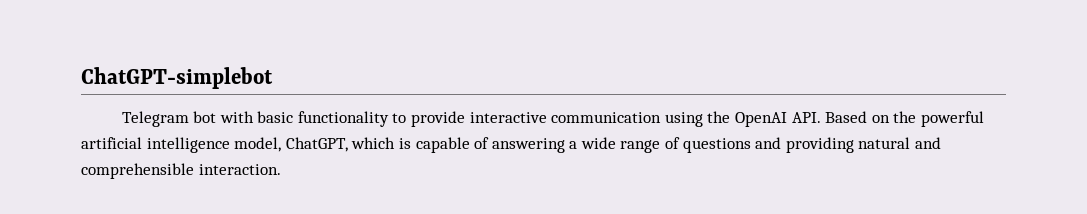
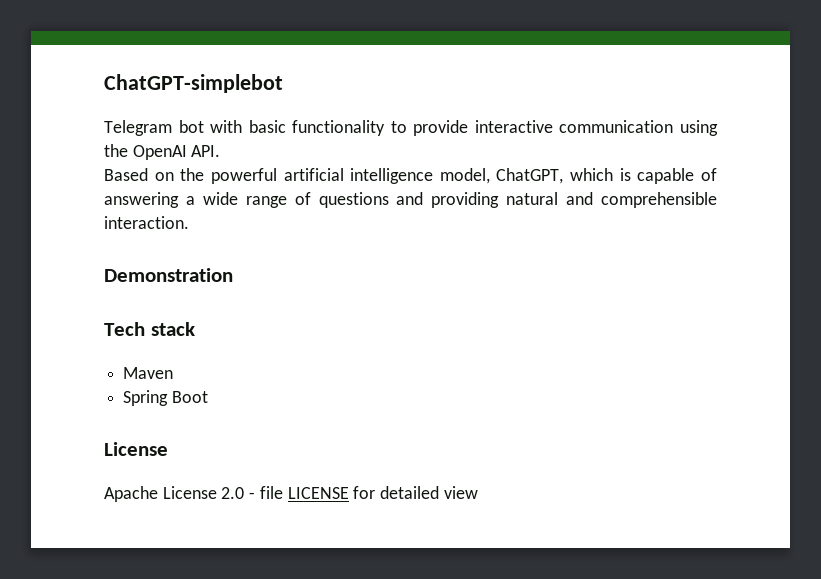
(821, 117) none -> (221, 151) //
(281, 169) none -> [104,268,233,282] [104,322,195,336] [123,367,174,379] [123,390,208,406] [104,442,168,456] [104,486,478,502] // Demonstration // Tech stack // Maven // Spring Boot // License // Apache License 2.0 - file LICENSE for detailed view

